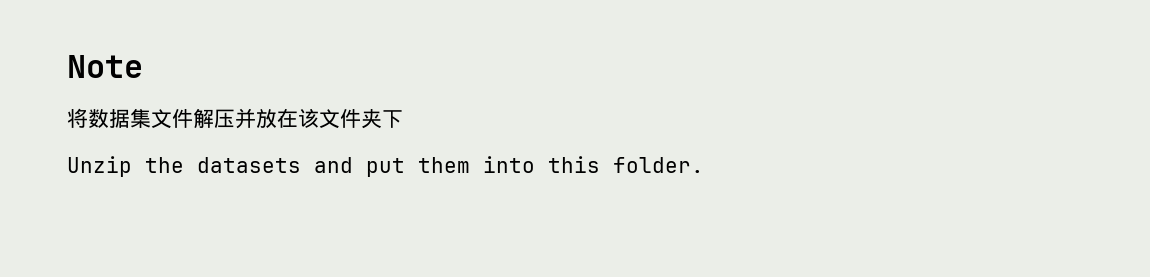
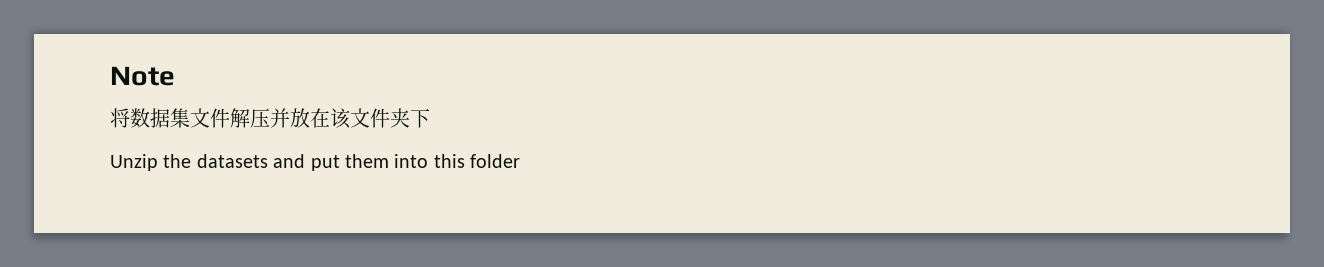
[613,157,704,173] folder. -> [470,154,521,168] folder

